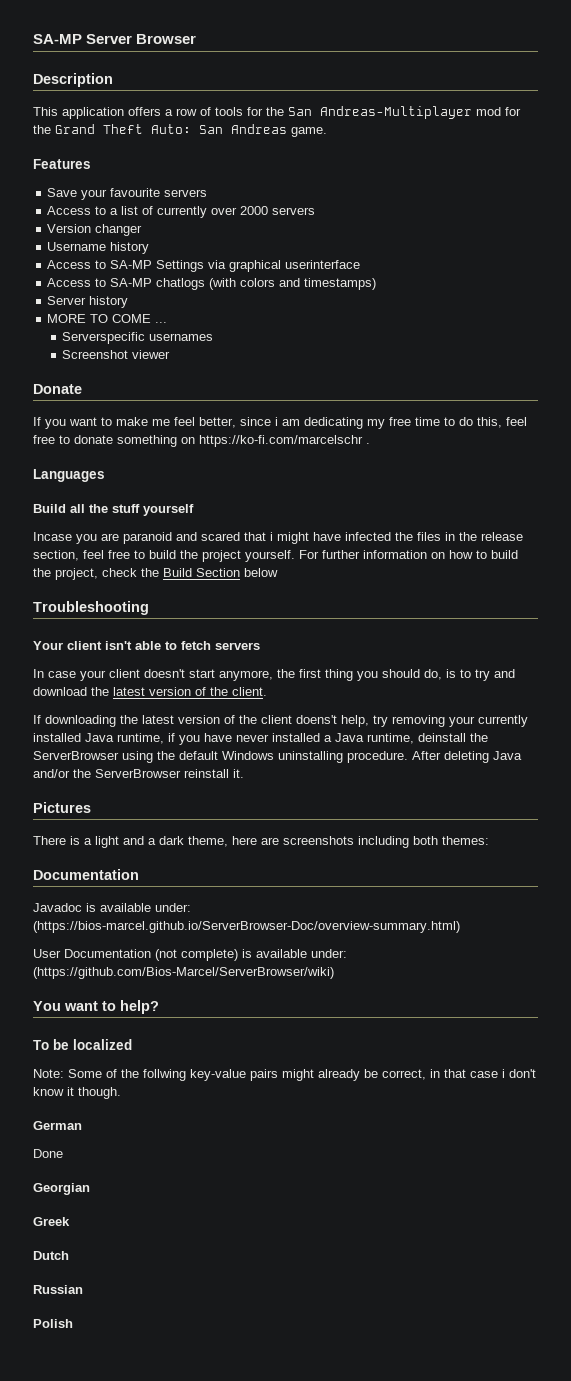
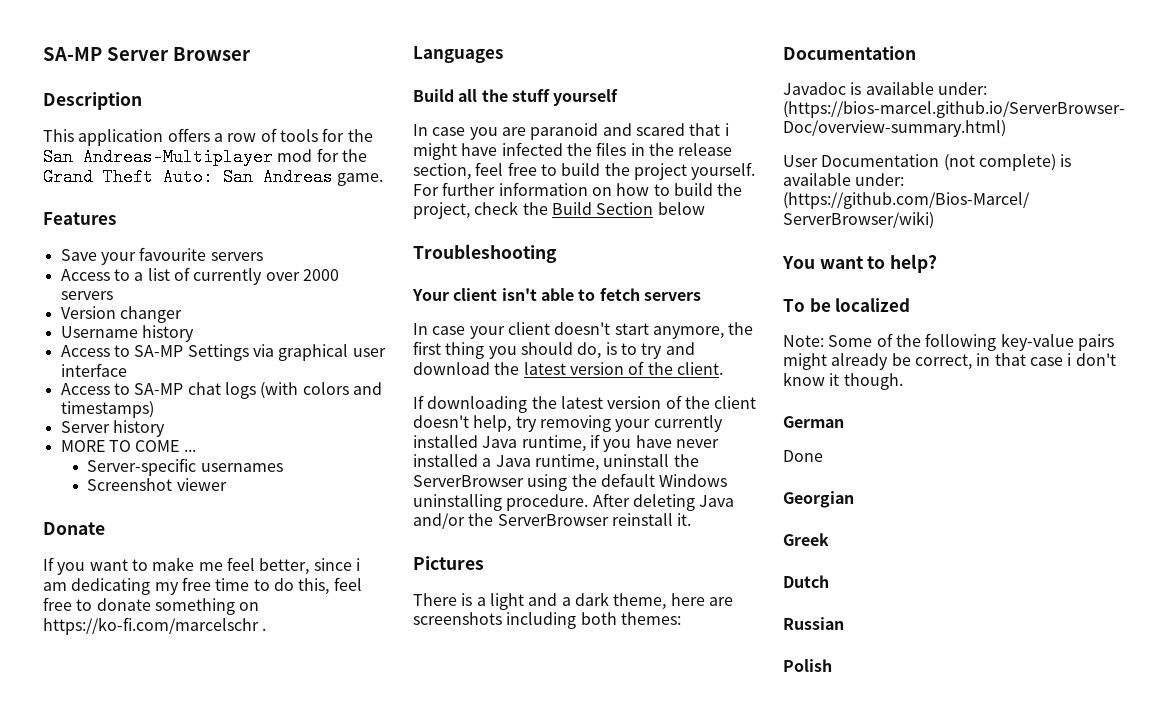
[285,260,361,269] [47,278,206,290] userinterface // Access to SA-MP chatlogs -> [352,348,386,357] [60,363,127,377] [60,382,256,399] user interface // Access to SA-MP chat logs
[62,332,146,344] Serverspecific -> [87,458,197,476] Server-specific
[33,532,72,541] Incase -> [413,124,466,136] In case
[296,715,337,724] doens't -> [413,415,469,428] doesn't
[418,733,466,742] deinstall -> [603,454,670,467] uninstall
[143,1069,186,1081] follwing -> [925,333,997,351] following

